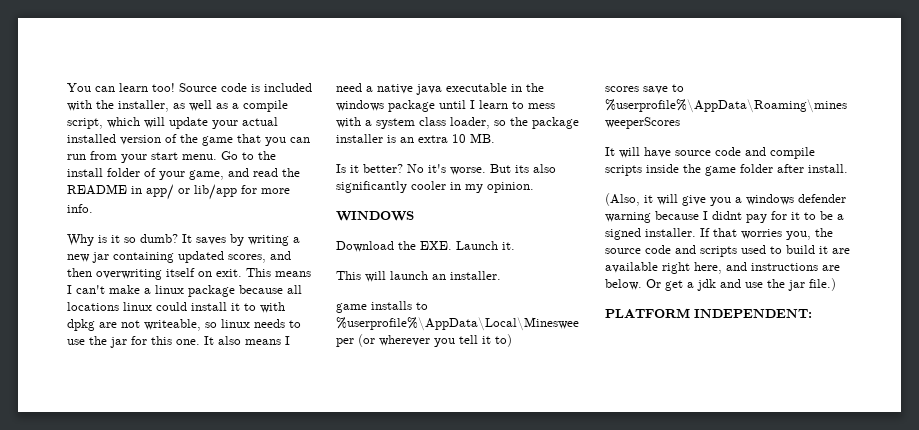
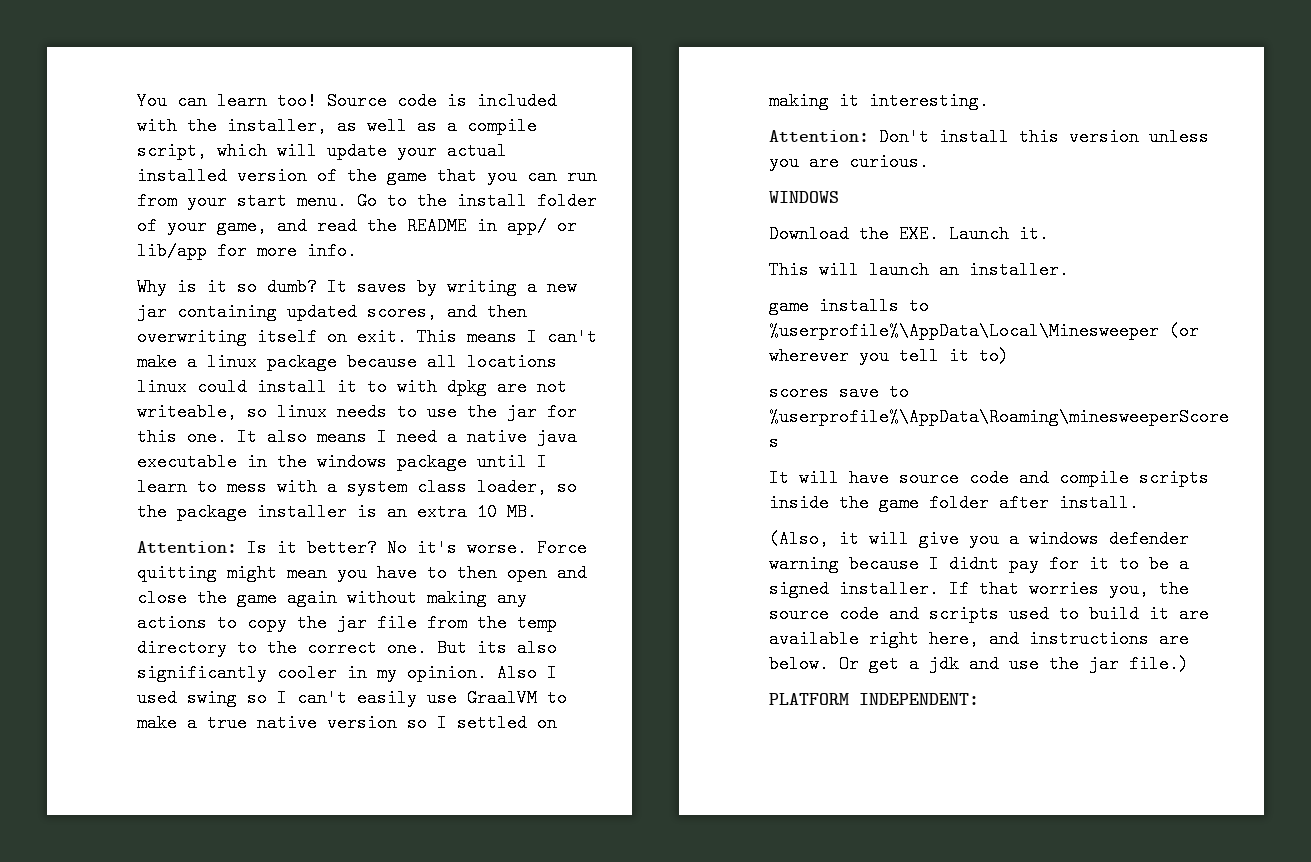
(495, 138) none -> [137,541,237,553] Attention:
(486, 171) none -> [537,539,587,557] [137,564,587,582] [137,589,527,607] [137,614,557,632] [137,639,427,657] Force quitting might mean you have to then open and close the game again without making any actions to copy the jar file from the temp directory to the correct one.
(534, 187) none -> [497,664,557,682] [137,689,567,707] [137,714,557,732] [769,92,989,110] [769,128,1209,146] [769,153,929,171] Also I used swing so I can't easily use GraalVM to make a true native version so I settled on making it interesting. // Attention: Don't install this version unless you are curious.

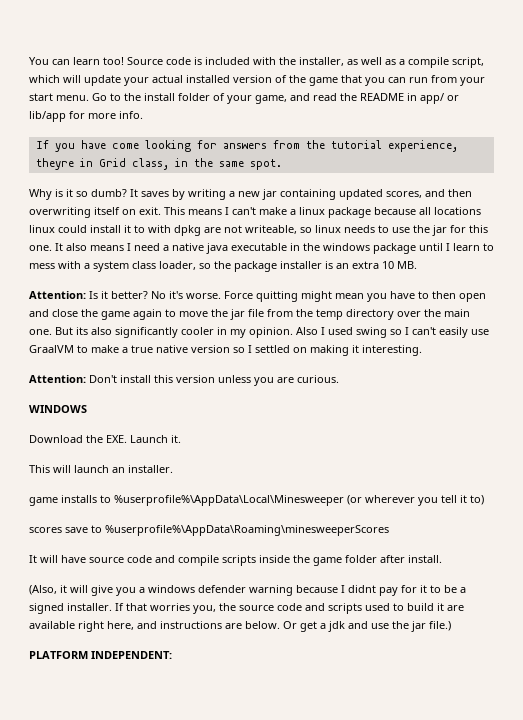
(357, 251) none -> [35,140,458,152] [35,158,282,170] // If you have come looking for answers from the tutorial experience, theyre in Grid class, in the same spot.
[347,589,527,607] [137,614,287,632] without making any actions to copy -> [165,309,208,317] to move
[237,639,377,657] to the correct -> [397,309,470,317] over the main

